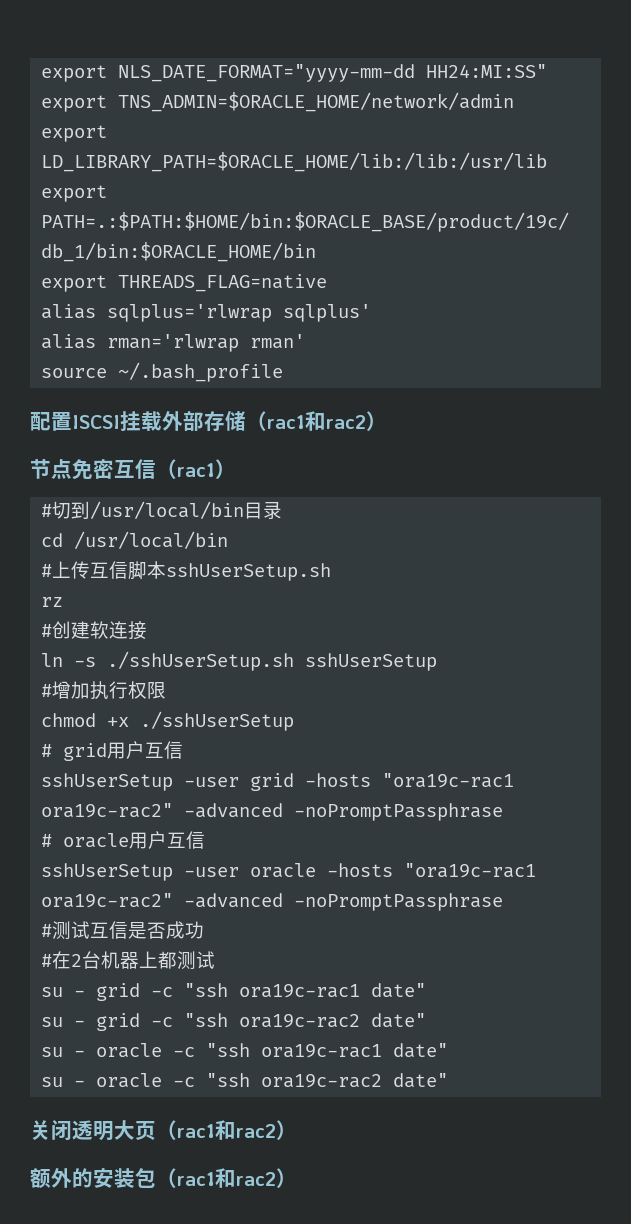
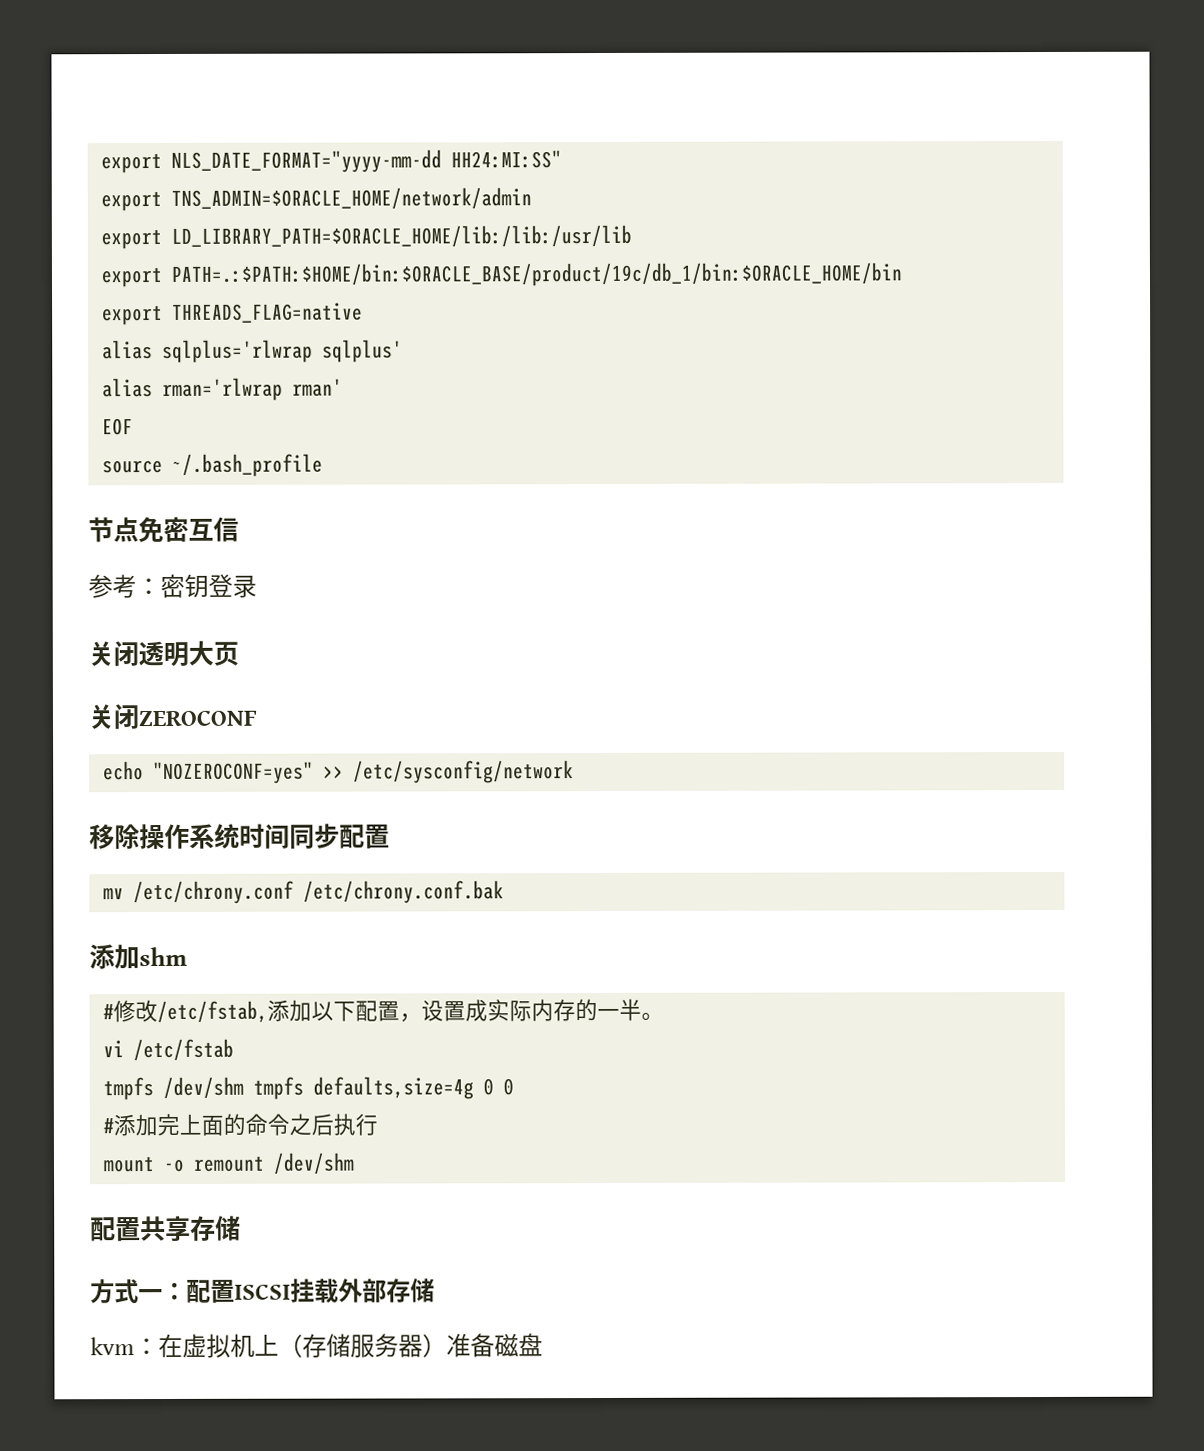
(305, 341) none -> [102,418,134,436] // EOF
(283, 372) none -> [88,516,239,543] [88,573,257,599] [88,640,239,667] [88,704,257,730] [103,760,575,785] [89,823,390,850] [103,880,505,905] [89,944,188,970] [103,998,665,1024] [103,1038,235,1062] [103,1076,515,1101] [103,1113,379,1137] [103,1152,356,1175] [90,1215,241,1242] [90,1279,187,1304] 节点免密互信 // 参考：密钥登录 // 关闭透明大页 // 关闭ZEROCONF // echo "NOZEROCONF=yes" >> /etc/sysconfig/network // 移除操作系统时间同步配置 // mv /etc/chrony.conf /etc/chrony.conf.bak // 添加shm // #修改/etc/fstab,添加以下配置，设置成实际内存的一半。 // vi /etc/fstab // tmpfs /dev/shm tmpfs defaults,size=4g 0 0 // #添加完上面的命令之后执行 // mount -o remount /dev/shm // 配置共享存储 // 方式一：
[246,411,387,431] [30,459,236,480] [40,501,282,519] [40,531,228,549] [40,561,331,581] [40,597,63,607] [40,621,147,640] [40,651,437,671] [40,681,166,700] [40,711,294,731] [40,741,183,761] [40,773,514,791] [40,803,503,821] [40,831,205,849] [40,863,536,881] [40,893,503,911] [40,921,204,940] [40,951,215,970] [40,983,426,1001] [40,1013,426,1031] [40,1043,448,1058] [40,1073,448,1088] [30,1120,297,1141] [30,1168,297,1188] （rac1和rac2） // 节点免密互信（rac1） // #切到/usr/local/bin目录 // cd /usr/local/bin // #上传互信脚本sshUserSetup.sh // rz // #创建软连接 // ln -s ./sshUserSetup.sh sshUserSetup // #增加执行权限 // chmod +x ./sshUserSetup // # grid用户互信 // sshUserSetup -user grid -hosts "ora19c-rac1 ora19c-rac2" -advanced -noPromptPassphrase // # oracle用户互信 // sshUserSetup -user oracle -hosts "ora19c-rac1 ora19c-rac2" -advanced -noPromptPassphrase // #测试互信是否成功 // #在2台机器上都测试 // su - grid -c "ssh ora19c-rac1 date" // su - grid -c "ssh ora19c-rac2 date" // su - oracle -c "ssh ora19c-rac1 date" // su - oracle -c "ssh ora19c-rac2 date" // 关闭透明大页（rac1和rac2） // 额外的安装包（rac1和rac2） -> [90,1333,543,1359] // kvm：在虚拟机上（存储服务器）准备磁盘

